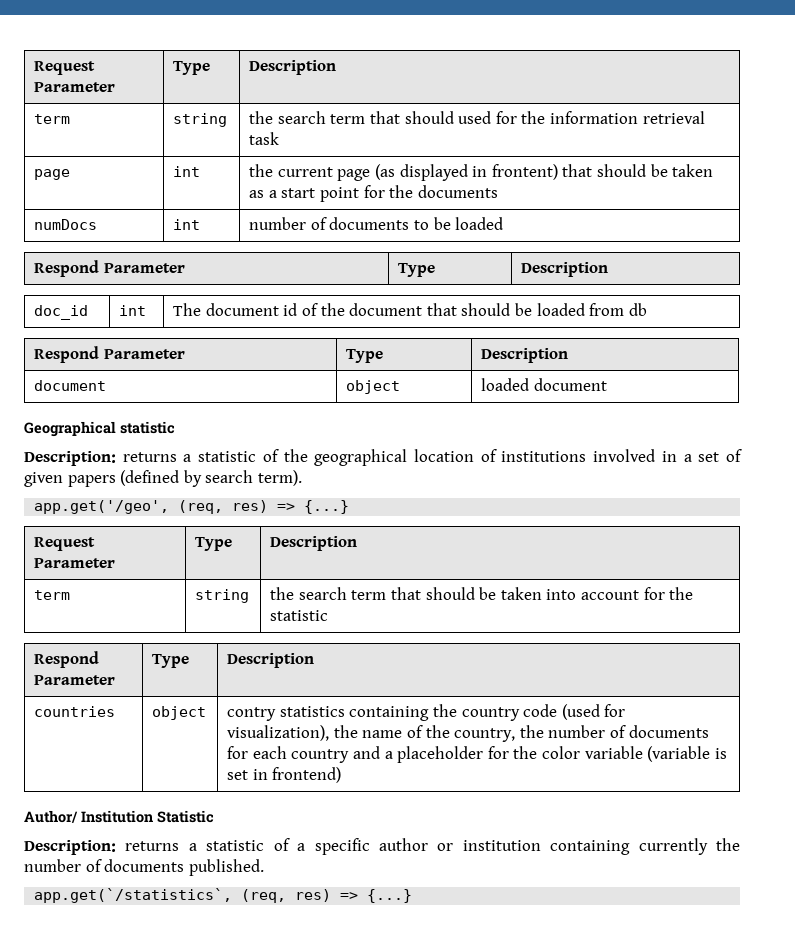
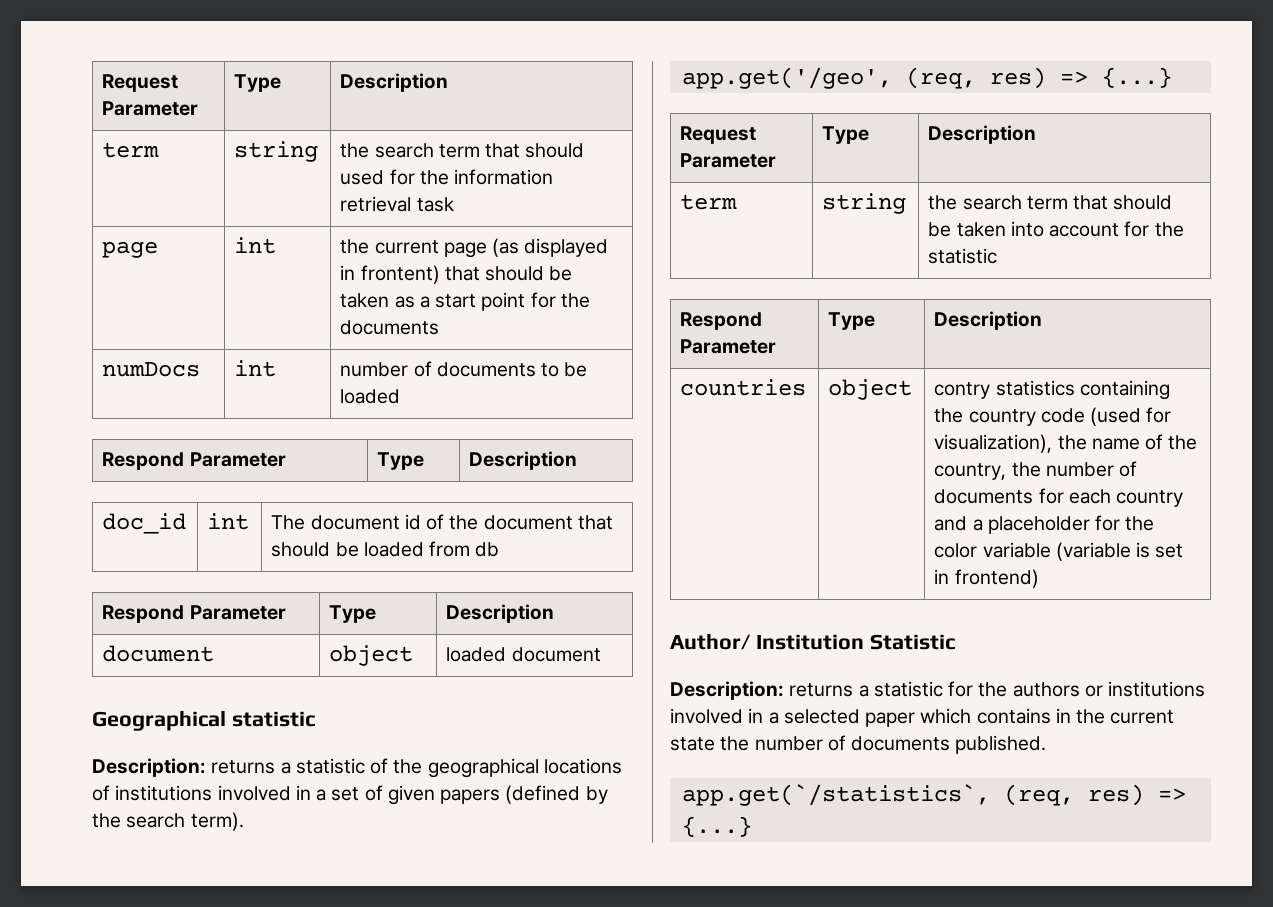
[414,449,475,462] location -> [543,758,622,774] locations
(202, 478) none -> [92,813,121,828] the
[273,838,708,855] of a specific author or institution containing currently -> [948,681,1206,697] [670,708,1175,727] [670,737,715,751] for the authors or institutions involved in a selected paper which contains in the current state

